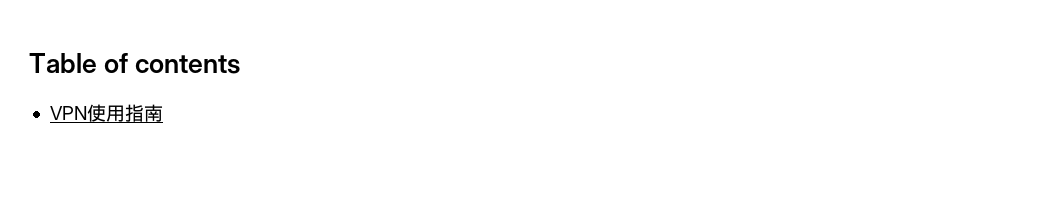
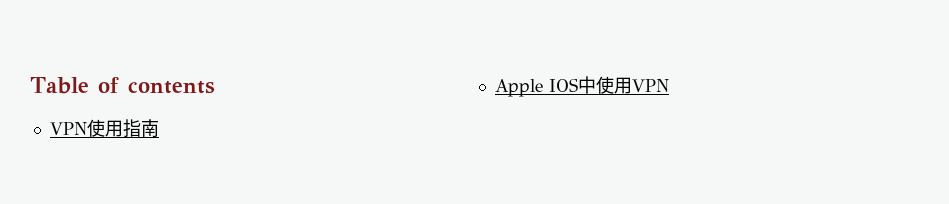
(163, 113) none -> [494,76,669,97] // Apple IOS中使用VPN

